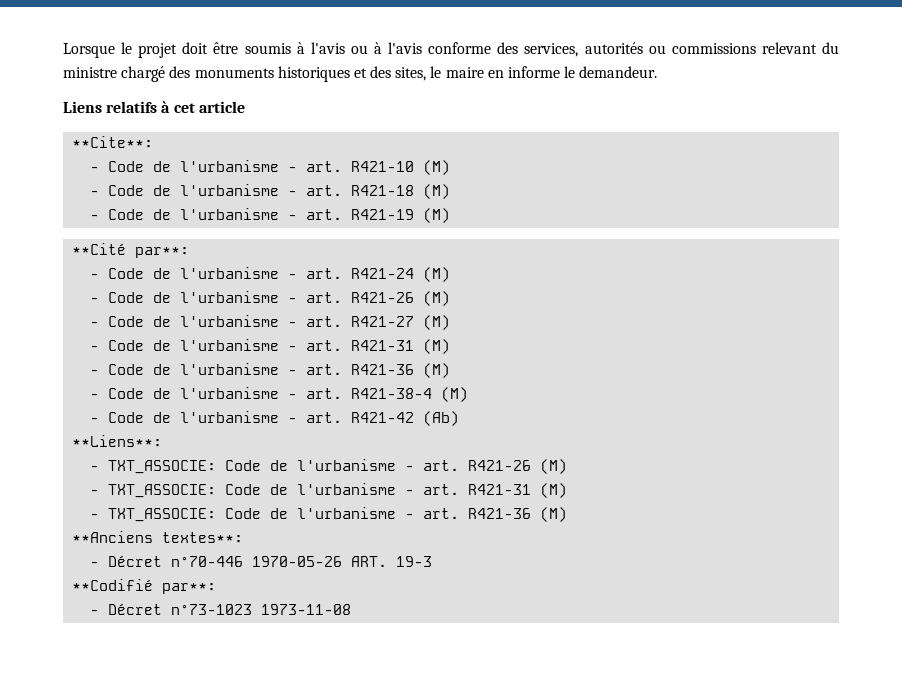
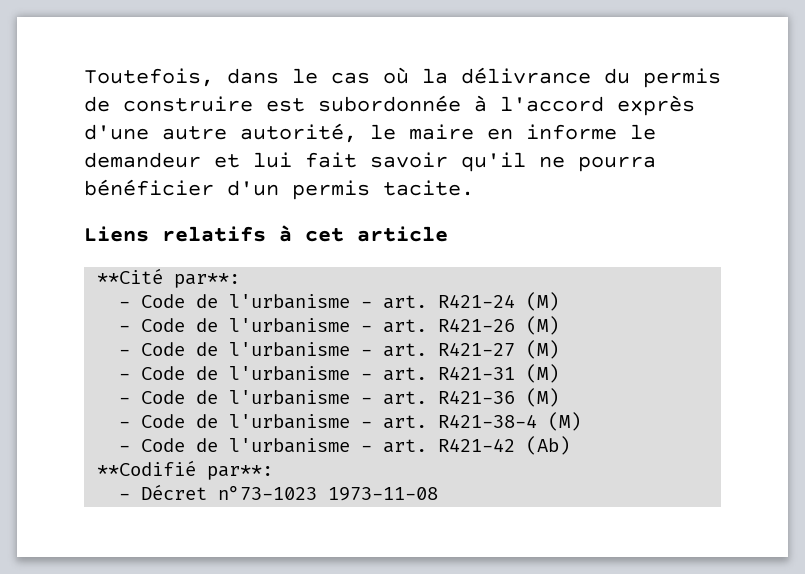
[63,42,839,58] [63,66,427,82] Lorsque le projet doit être soumis à l'avis ou à l'avis conforme des services, autorités ou commissions relevant du ministre chargé des monuments historiques et des sites, -> [84,67,721,88] [84,95,695,116] [84,123,357,143] Toutefois, dans le cas où la délivrance du permis de construire est subordonnée à l'accord exprès d'une autre autorité,
[579,66,658,78] demandeur. -> [84,152,656,172] [84,179,474,200] demandeur et lui fait savoir qu'il ne pourra bénéficier d'un permis tacite.
[72,136,154,148] [90,160,451,175] [90,184,451,199] [90,208,451,223] // **Cite**: // - Code de l'urbanisme - art. R421-10 (M) // - Code de l'urbanisme - art. R421-18 (M) // - Code de l'urbanisme - art. R421-19 (M) -> (448, 234) none
[72,435,163,447] [90,459,568,474] [90,483,568,498] [90,507,568,522] [72,531,244,543] [90,555,433,567] // **Liens**: // - TXT_ASSOCIE: Code de l'urbanisme - art. R421-26 (M) // - TXT_ASSOCIE: Code de l'urbanisme - art. R421-31 (M) // - TXT_ASSOCIE: Code de l'urbanisme - art. R421-36 (M) // **Anciens textes**: // - Décret n°70-446 1970-05-26 ART. 19-3 -> (571, 445) none

